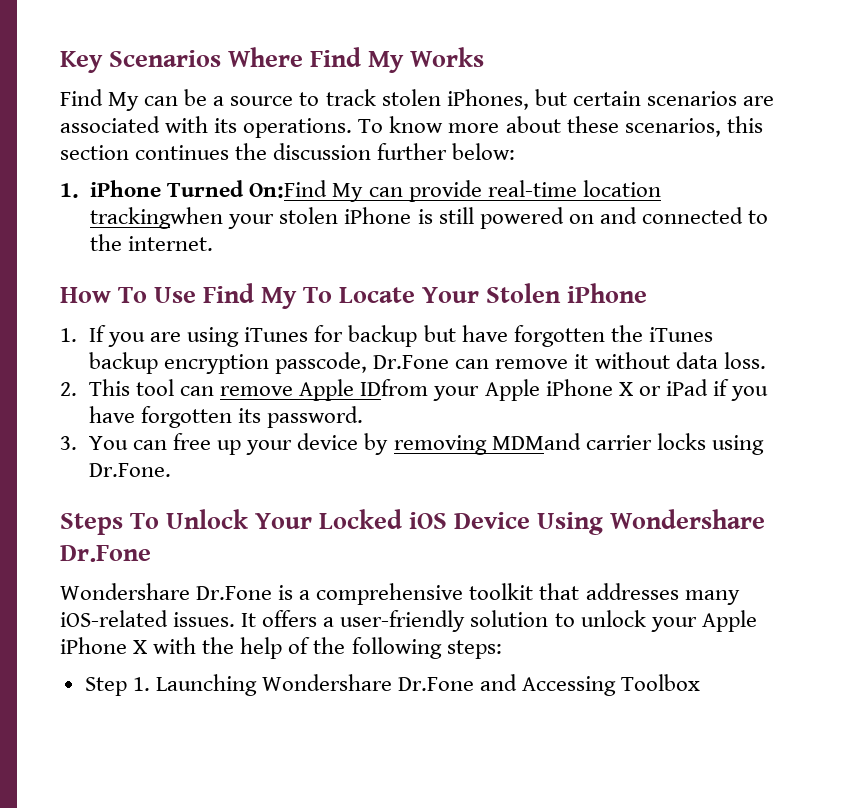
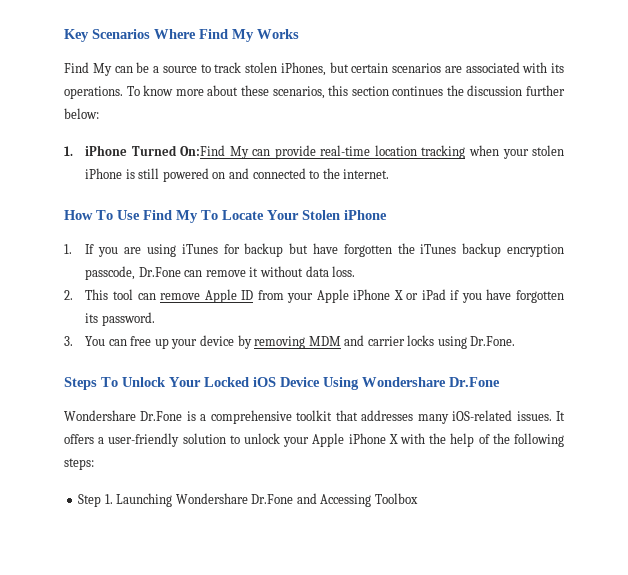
[90,207,224,229] trackingwhen -> [421,145,499,159] tracking when
[360,379,429,396] IDfrom -> [241,290,284,300] ID from
[491,433,581,450] MDMand -> [308,335,365,346] MDM and

